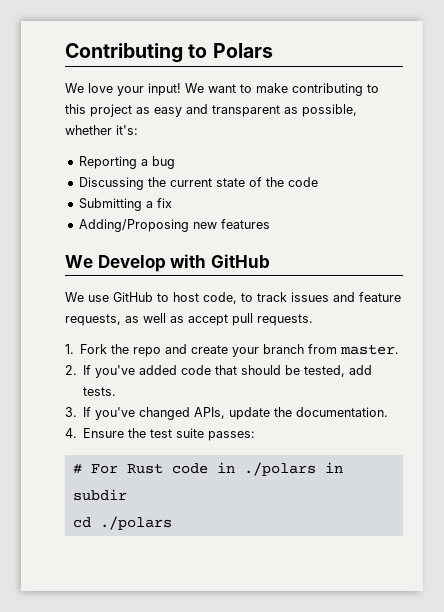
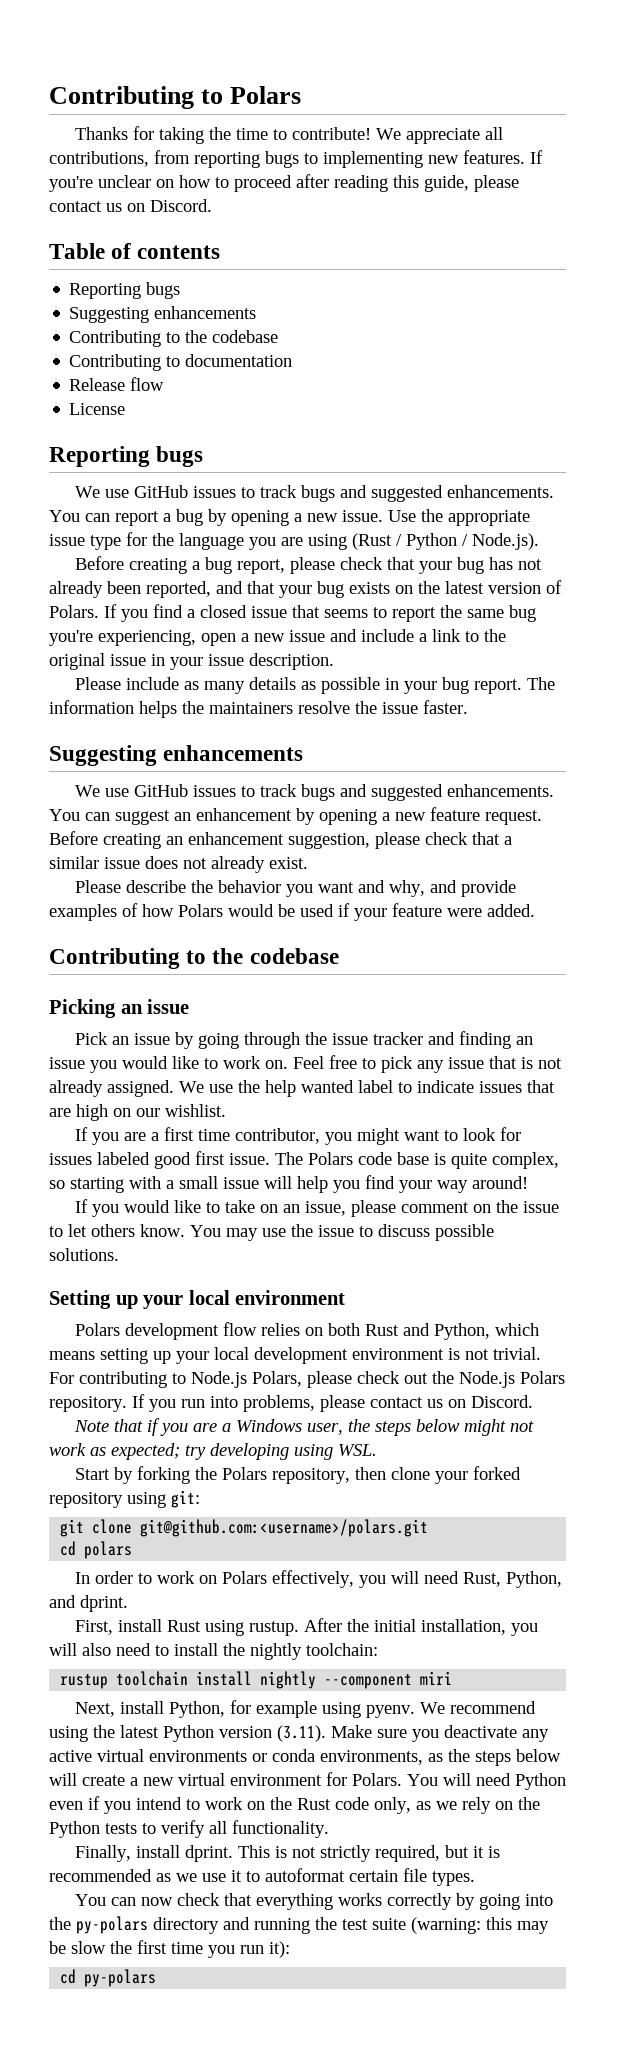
[65,83,379,96] [65,104,357,117] [65,125,138,135] [78,156,175,169] [78,177,318,190] [78,198,172,211] [78,219,270,232] [65,254,270,272] [65,292,401,304] [65,313,313,326] [65,344,400,357] [65,365,373,378] [83,387,117,396] [65,407,389,420] [65,428,256,441] [72,462,343,476] [72,489,127,501] [72,516,172,530] We love your input! We want to make contributing to this project as easy and transparent as possible, whether it's: // Reporting a bug // Discussing the current state of the code // Submitting a fix // Adding/Proposing new features // We Develop with GitHub // We use GitHub to host code, to track issues and feature requests, as well as accept pull requests. // 1. Fork the repo and create your branch from master. // 2. If you've added code that should be tested, add tests. // 3. If you've changed APIs, update the documentation. // 4. Ensure the test suite passes: // # For Rust code in ./polars in subdir // cd ./polars -> [75,126,504,144] [49,150,543,168] [49,174,519,192] [49,199,212,212] [49,243,221,259] [69,282,181,299] [69,306,257,323] [69,330,279,347] [69,354,293,371] [69,377,165,391] [69,403,126,415] [49,446,204,467] [75,485,555,502] [49,509,530,526] [49,532,539,550] [75,556,543,574] [49,580,562,598] [49,604,536,622] [49,629,506,646] [49,653,334,670] [75,677,556,694] [49,700,468,718] [49,745,304,766] [75,784,555,801] [49,807,542,825] [49,831,512,849] [49,856,308,873] [75,880,517,897] [49,903,535,921] [49,948,339,969] [49,999,190,1018] [75,1031,534,1049] [49,1055,562,1073] [49,1080,555,1097] [49,1104,226,1121] [75,1127,522,1145] [49,1151,559,1169] [49,1175,528,1193] [75,1199,560,1217] [49,1224,494,1241] [49,1248,119,1261] [49,1290,346,1309] [75,1322,540,1340] [49,1347,541,1364] [49,1371,565,1388] [49,1394,533,1412] [74,1418,535,1436] [49,1443,377,1460] [75,1466,522,1484] [49,1490,200,1508] [60,1519,429,1537] [60,1541,133,1559] [75,1570,563,1588] [49,1595,128,1612] [75,1618,539,1636] [49,1643,378,1660] [60,1671,453,1689] [75,1700,537,1718] [49,1725,549,1742] [49,1749,561,1766] [49,1772,566,1790] [49,1796,540,1814] [49,1820,329,1838] [75,1845,501,1862] [49,1868,475,1886] [75,1893,554,1910] [49,1916,549,1934] [49,1940,290,1958] [60,1969,157,1987] Thanks for taking the time to contribute! We appreciate all contributions, from reporting bugs to implementing new features. If you're unclear on how to proceed after reading this guide, please contact us on Discord. // Table of contents // Reporting bugs // Suggesting enhancements // Contributing to the codebase // Contributing to documentation // Release flow // License // Reporting bugs // We use GitHub issues to track bugs and suggested enhancements. You can report a bug by opening a new issue. Use the appropriate issue type for the language you are using (Rust / Python / Node.js). // Before creating a bug report, please check that your bug has not already been reported, and that your bug exists on the latest version of Polars. If you find a closed issue that seems to report the same bug you're experiencing, open a new issue and include a link to the original issue in your issue description. // Please include as many details as possible in your bug report. The information helps the maintainers resolve the issue faster. // Suggesting enhancements // We use GitHub issues to track bugs and suggested enhancements. You can suggest an enhancement by opening a new feature request. Before creating an enhancement suggestion, please check that a similar issue does not already exist. // Please describe the behavior you want and why, and provide examples of how Polars would be used if your feature were added. // Contributing to the codebase // Picking an issue // Pick an issue by going through the issue tracker and finding an issue you would like to work on. Feel free to pick any issue that is not already assigned. We use the help wanted label to indicate issues that are high on our wishlist. // If you are a first time contributor, you might want to look for issues labeled good first issue. The Polars code base is quite complex, so starting with a small issue will help you find your way around! // If you would like to take on an issue, please comment on the issue to let others know. You may use the issue to discuss possible solutions. // Setting up your local environment // Polars development flow relies on both Rust and Python, which means setting up your local development environment is not trivial. For contributing to Node.js Polars, please check out the Node.js Polars repository. If you run into problems, please contact us on Discord. // Note that if you are a Windows user, the steps below might not work as expected; try developing using WSL. // Start by forking the Polars repository, then clone your forked repository using git: // git clone git@github.com:<username>/polars.git // cd polars // In order to work on Polars effectively, you will need Rust, Python, and dprint. // First, install Rust using rustup. After the initial installation, you will also need to install the nightly toolchain: // rustup toolchain install nightly --component miri // Next, install Python, for example using pyenv. We recommend using the latest Python version (3.11). Make sure you deactivate any active virtual environments or conda environments, as the steps below will create a new virtual environment for Polars. You will need Python even if you intend to work on the Rust code only, as we rely on the Python tests to verify all functionality. // Finally, install dprint. This is not strictly required, but it is recommended as we use it to autoformat certain file types. // You can now check that everything works correctly by going into the py-polars directory and running the test suite (warning: this may be slow the first time you run it): // cd py-polars

